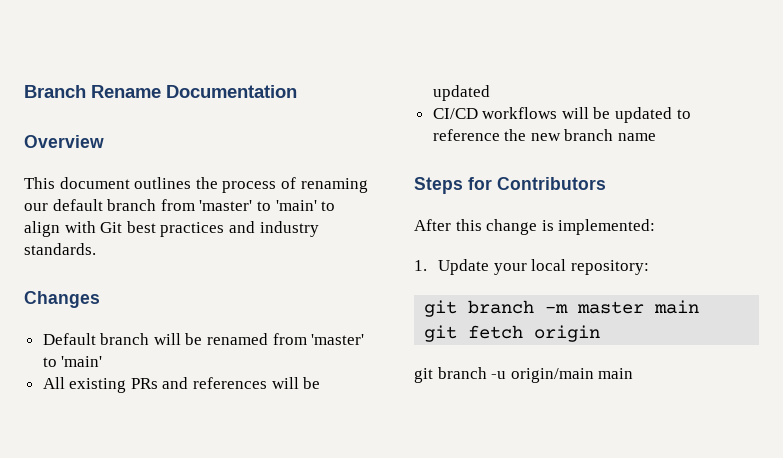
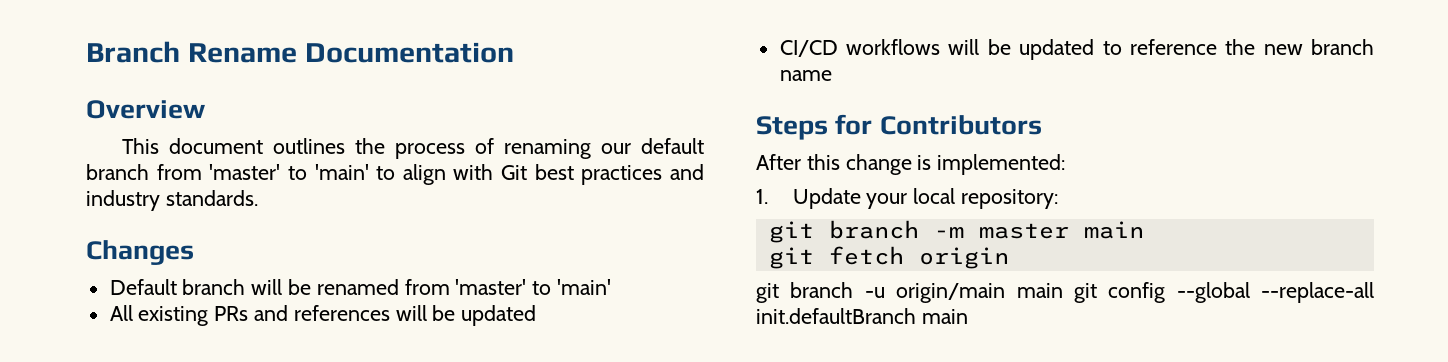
(634, 373) none -> [1073,282,1374,303] [756,308,968,324] git config --global --replace-all init.defaultBranch main

